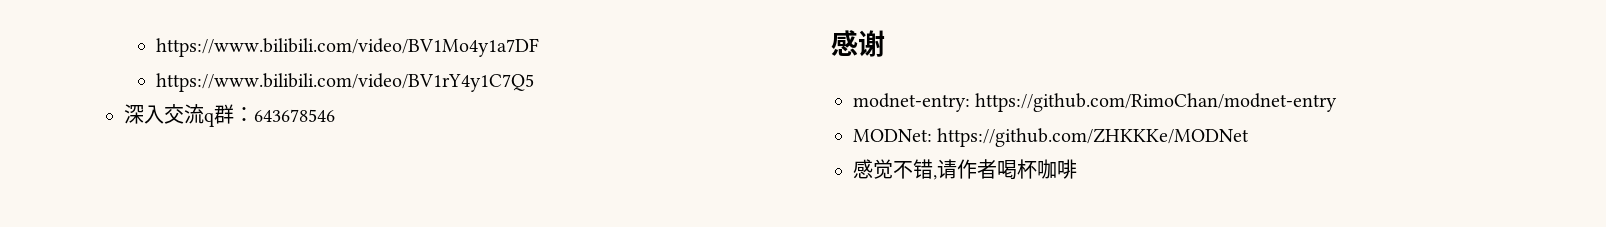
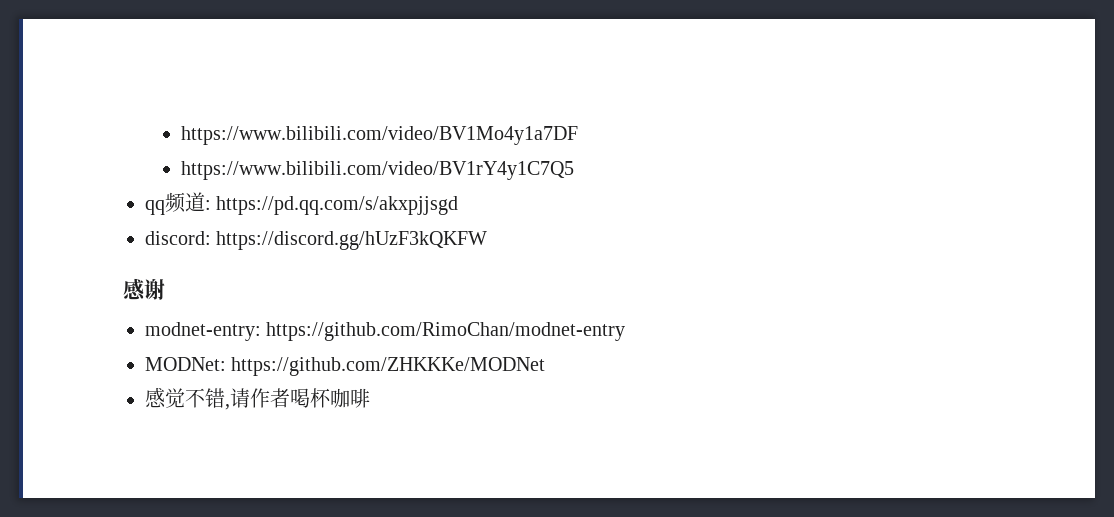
[124,104,335,127] 深入交流q群：643678546 -> [145,192,459,215] [145,231,488,250] qq频道: https://pd.qq.com/s/akxpjjsgd // discord: https://discord.gg/hUzF3kQKFW

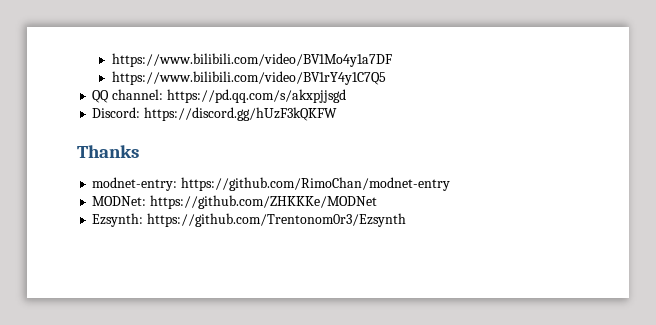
[145,192,211,215] qq频道: -> [92,89,164,103] QQ channel:
[145,231,211,245] discord: -> [92,107,141,118] Discord:
[123,278,165,301] 感谢 -> [77,145,139,158] Thanks
[145,387,370,410] 感觉不错,请作者喝杯咖啡 -> [92,213,407,227] Ezsynth: https://github.com/Trentonom0r3/Ezsynth

